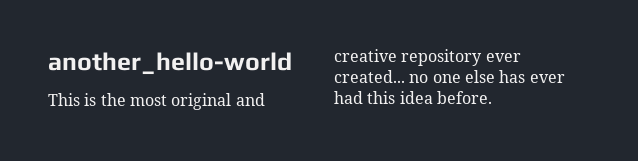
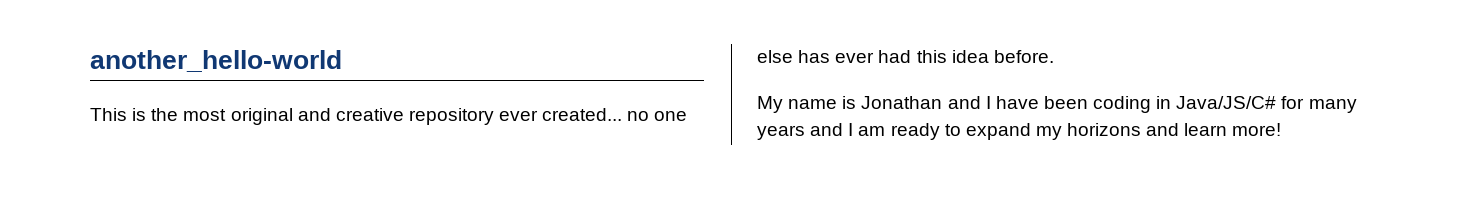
(492, 97) none -> [757,96,1357,113] [757,123,1282,140] // My name is Jonathan and I have been coding in Java/JS/C# for many years and I am ready to expand my horizons and learn more!

